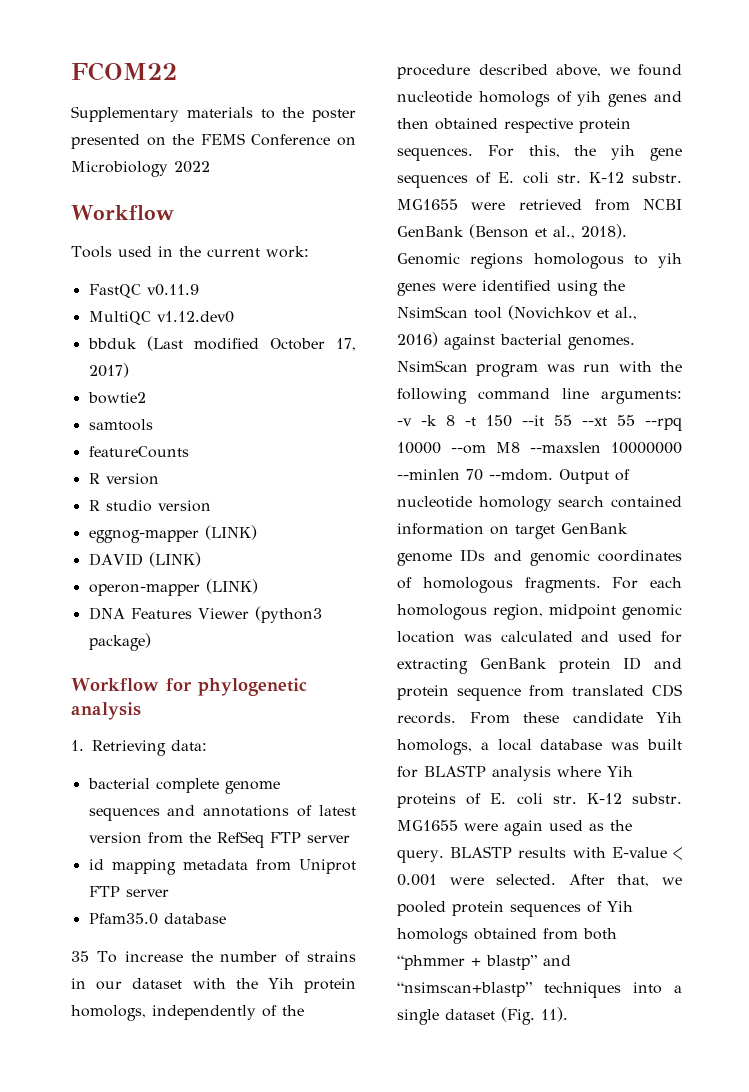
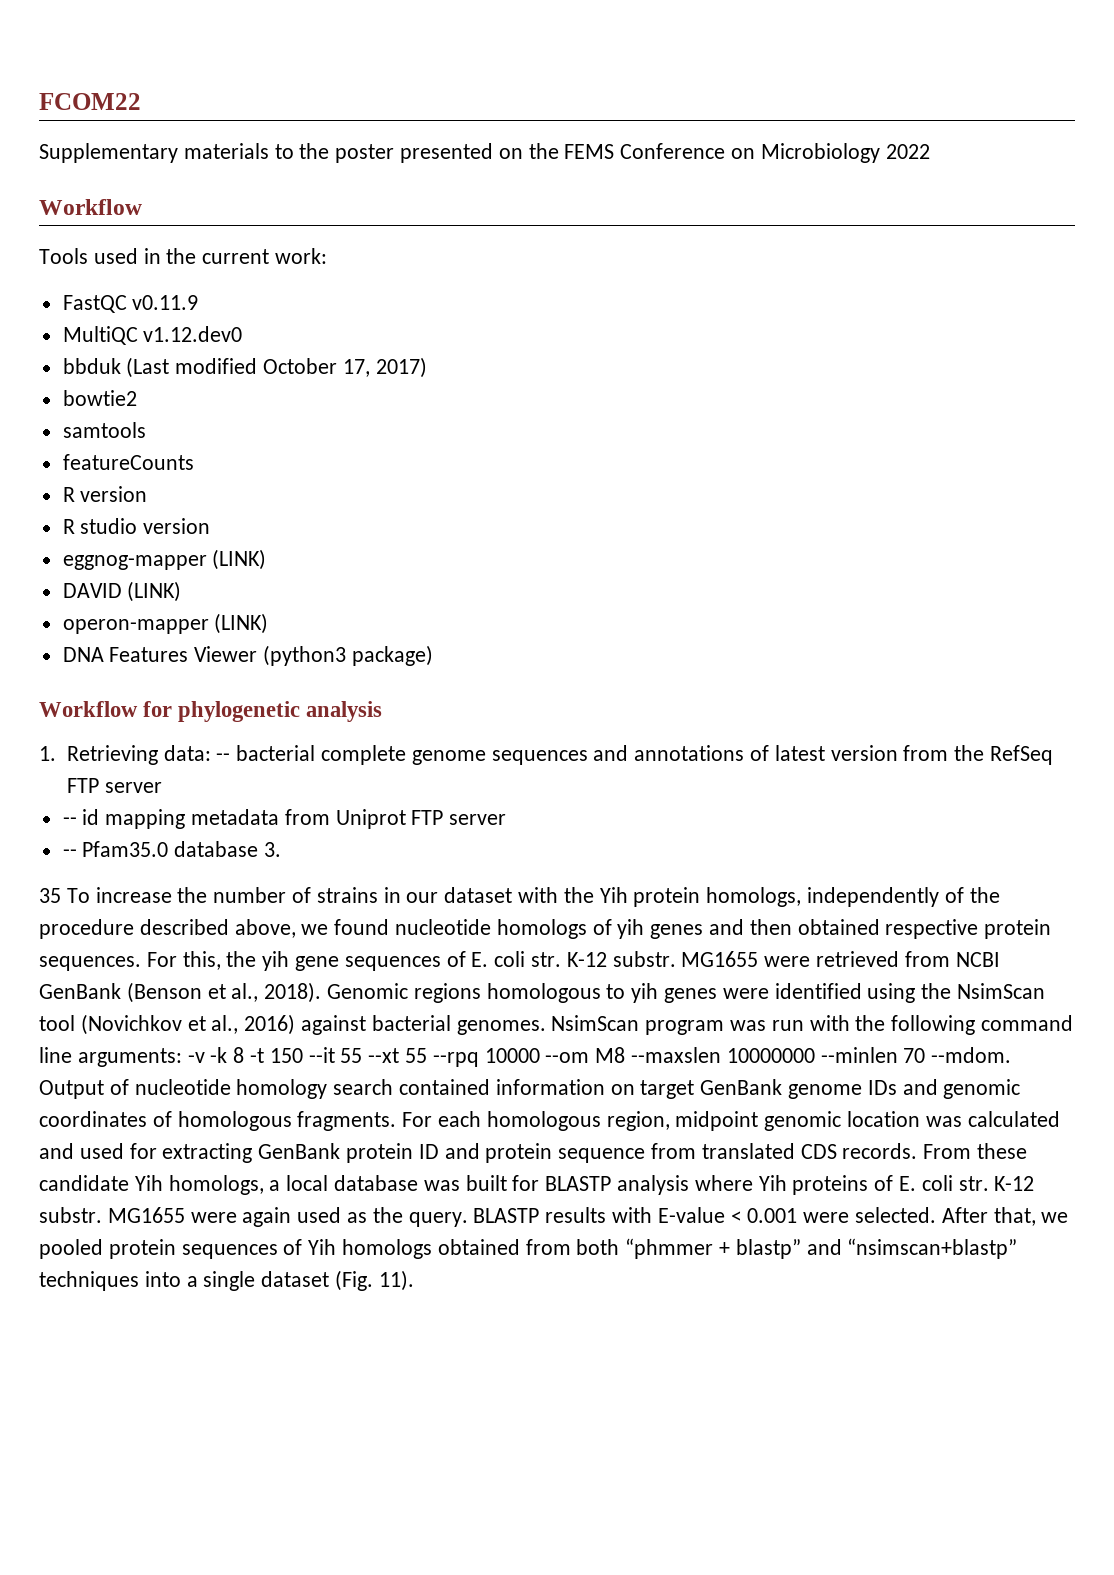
(207, 745) // -> [216,753,231,761] --
(350, 839) none -> [62,817,77,825] --
(169, 893) none -> [62,849,77,857] --
(226, 918) none -> [264,842,282,857] 3.

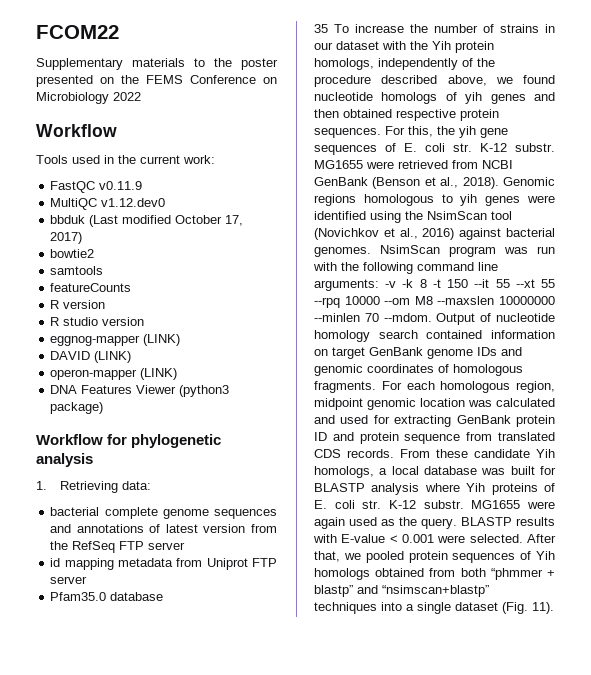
[216,753,231,761] -- -> (151, 485) //
[62,817,77,825] -- -> (186, 546) none
[62,849,77,857] -- -> (88, 580) none
[264,842,282,857] 3. -> (164, 596) none

